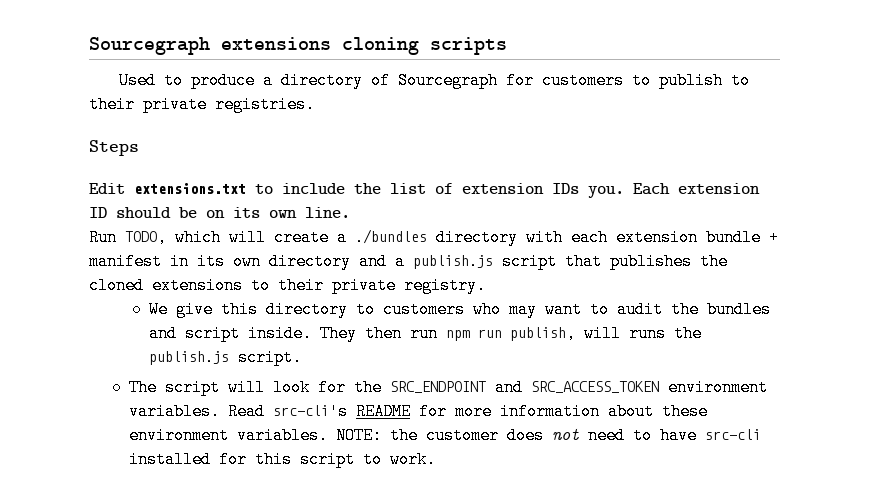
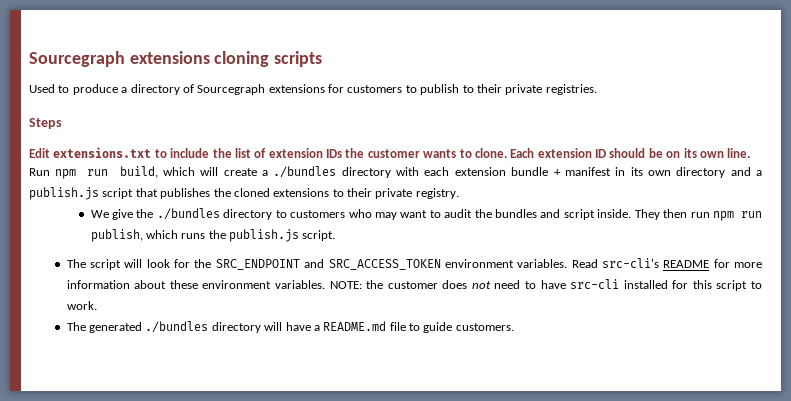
(499, 80) none -> [268,84,325,93] extensions
[588,186,624,198] you. -> [345,148,507,158] the customer wants to clone.
[125,229,167,246] TODO, -> [55,166,158,179] npm run build,
[221,301,259,318] this -> [136,208,220,220] the ./bundles
[584,325,622,342] will -> [145,230,178,239] which
(437, 459) none -> [66,321,514,333] // The generated ./bundles directory will have a README.md file to guide customers.

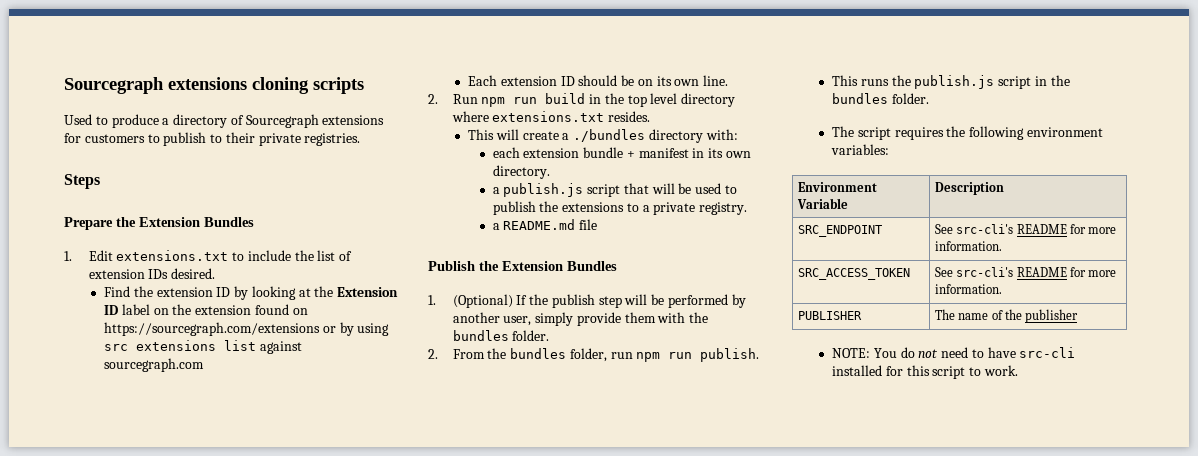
(62, 123) none -> [64,217,254,230] [64,251,72,261] Prepare the Extension Bundles // 1.
[345,148,507,158] the customer wants to clone. -> [171,268,216,279] [103,286,399,300] [103,304,308,315] [103,322,390,336] [103,340,302,354] [103,358,204,372] desired. // Find the extension ID by looking at the Extension ID label on the extension found on https://sourcegraph.com/extensions or by using src extensions list against sourcegraph.com //
(751, 153) none -> [428,94,438,104] 2.
[119,166,195,178] build, which -> [545,93,736,107] [451,111,651,122] [467,129,494,140] build in the top level directory where extensions.txt resides. // This
[396,167,420,176] with -> [705,129,738,140] with: //
[676,167,751,178] directory and -> [492,165,550,179] directory. //
[160,188,270,199] publishes the cloned -> [651,183,738,194] [492,201,559,215] will be used to publish the
[347,188,372,197] their -> [642,205,650,212] a
[90,208,688,220] We give the ./bundles directory to customers who may want to audit the bundles and script inside. They then -> [492,219,598,230] [428,261,617,271] [428,294,746,308] [452,312,709,326] [452,330,550,341] [428,348,607,362] a README.md file // Publish the Extension Bundles // 1. (Optional) If the publish step will be performed by another user, simply provide them with the bundles folder. // 2. From the bundles folder,
[90,229,178,242] publish, which -> [700,348,760,362] [831,75,858,86] publish. // This
[302,230,336,241] [66,258,762,270] [66,280,468,289] script. // The script will look for the SRC_ENDPOINT and SRC_ACCESS_TOKEN environment variables. Read src-cli's README for more information about these environment variables. NOTE: the customer does -> [998,75,1070,89] [831,93,929,104] [831,126,1103,140] [830,144,889,155] [797,182,877,192] [796,198,848,209] [934,182,1004,195] [797,225,882,237] [934,224,1117,234] [934,241,1002,251] [797,268,910,280] [934,267,1117,277] [934,284,1002,294] [797,311,862,320] [934,309,1079,323] [831,347,915,358] script in the bundles folder. // The script requires the following environment variables: // Environment Variable | Description // SRC_ENDPOINT | See src-cli's README for more information. // SRC_ACCESS_TOKEN | See src-cli's README for more information. // PUBLISHER | The name of the publisher // NOTE: You do
[66,321,514,333] // The generated ./bundles directory will have a README.md file to guide customers. -> (1018, 370) none

